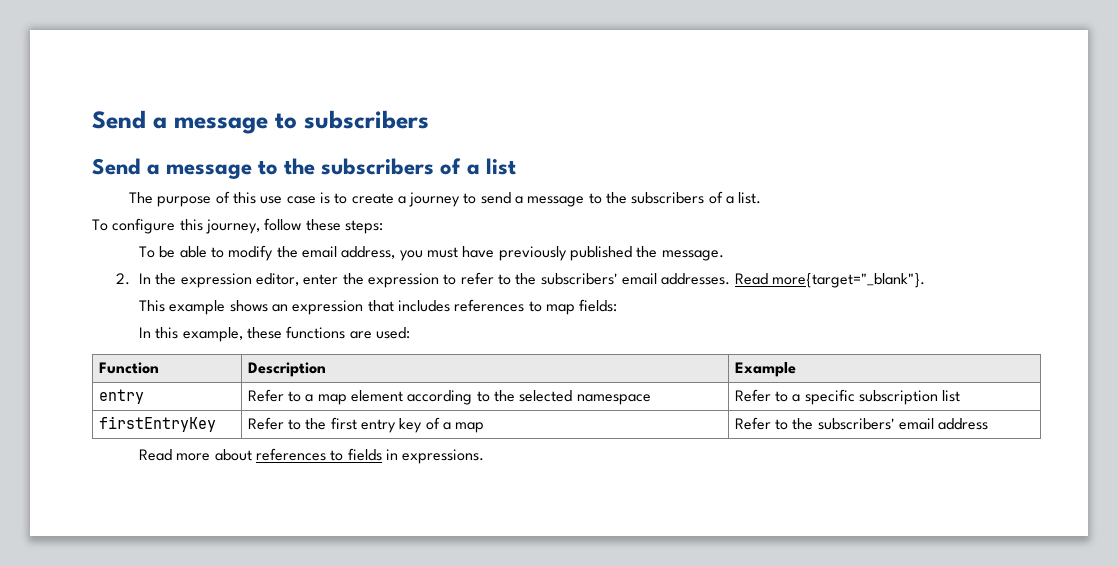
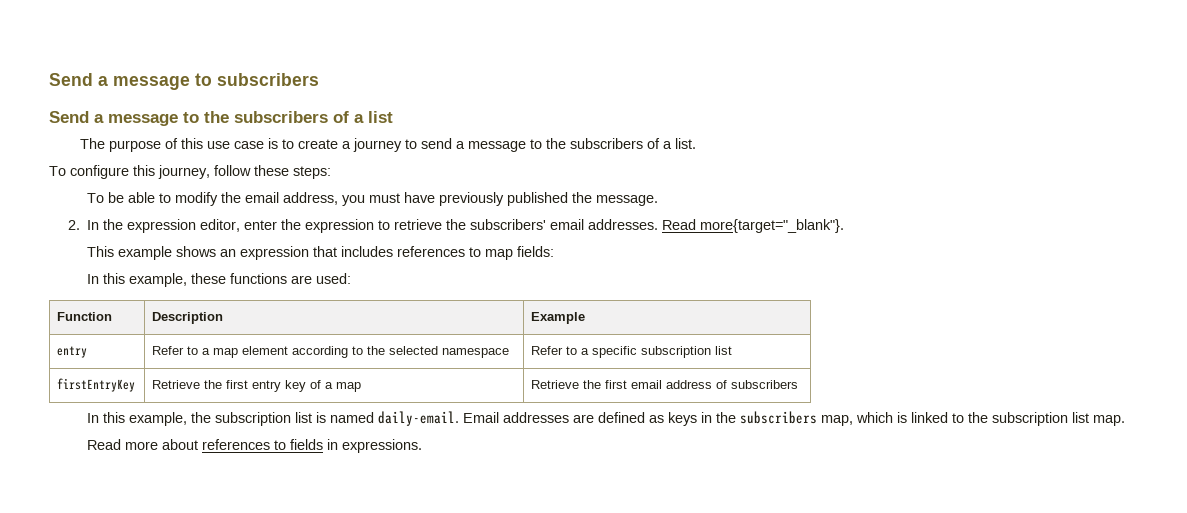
[460,272,511,285] refer to -> [394,219,443,230] retrieve
[247,417,302,430] Refer to -> [152,380,201,389] Retrieve
[734,417,989,430] Refer to the subscribers' email address -> [531,380,799,389] [86,411,1125,426] Retrieve the first email address of subscribers // In this example, the subscription list is named daily-email. Email addresses are defined as keys in the subscribers map, which is linked to the subscription list map.

